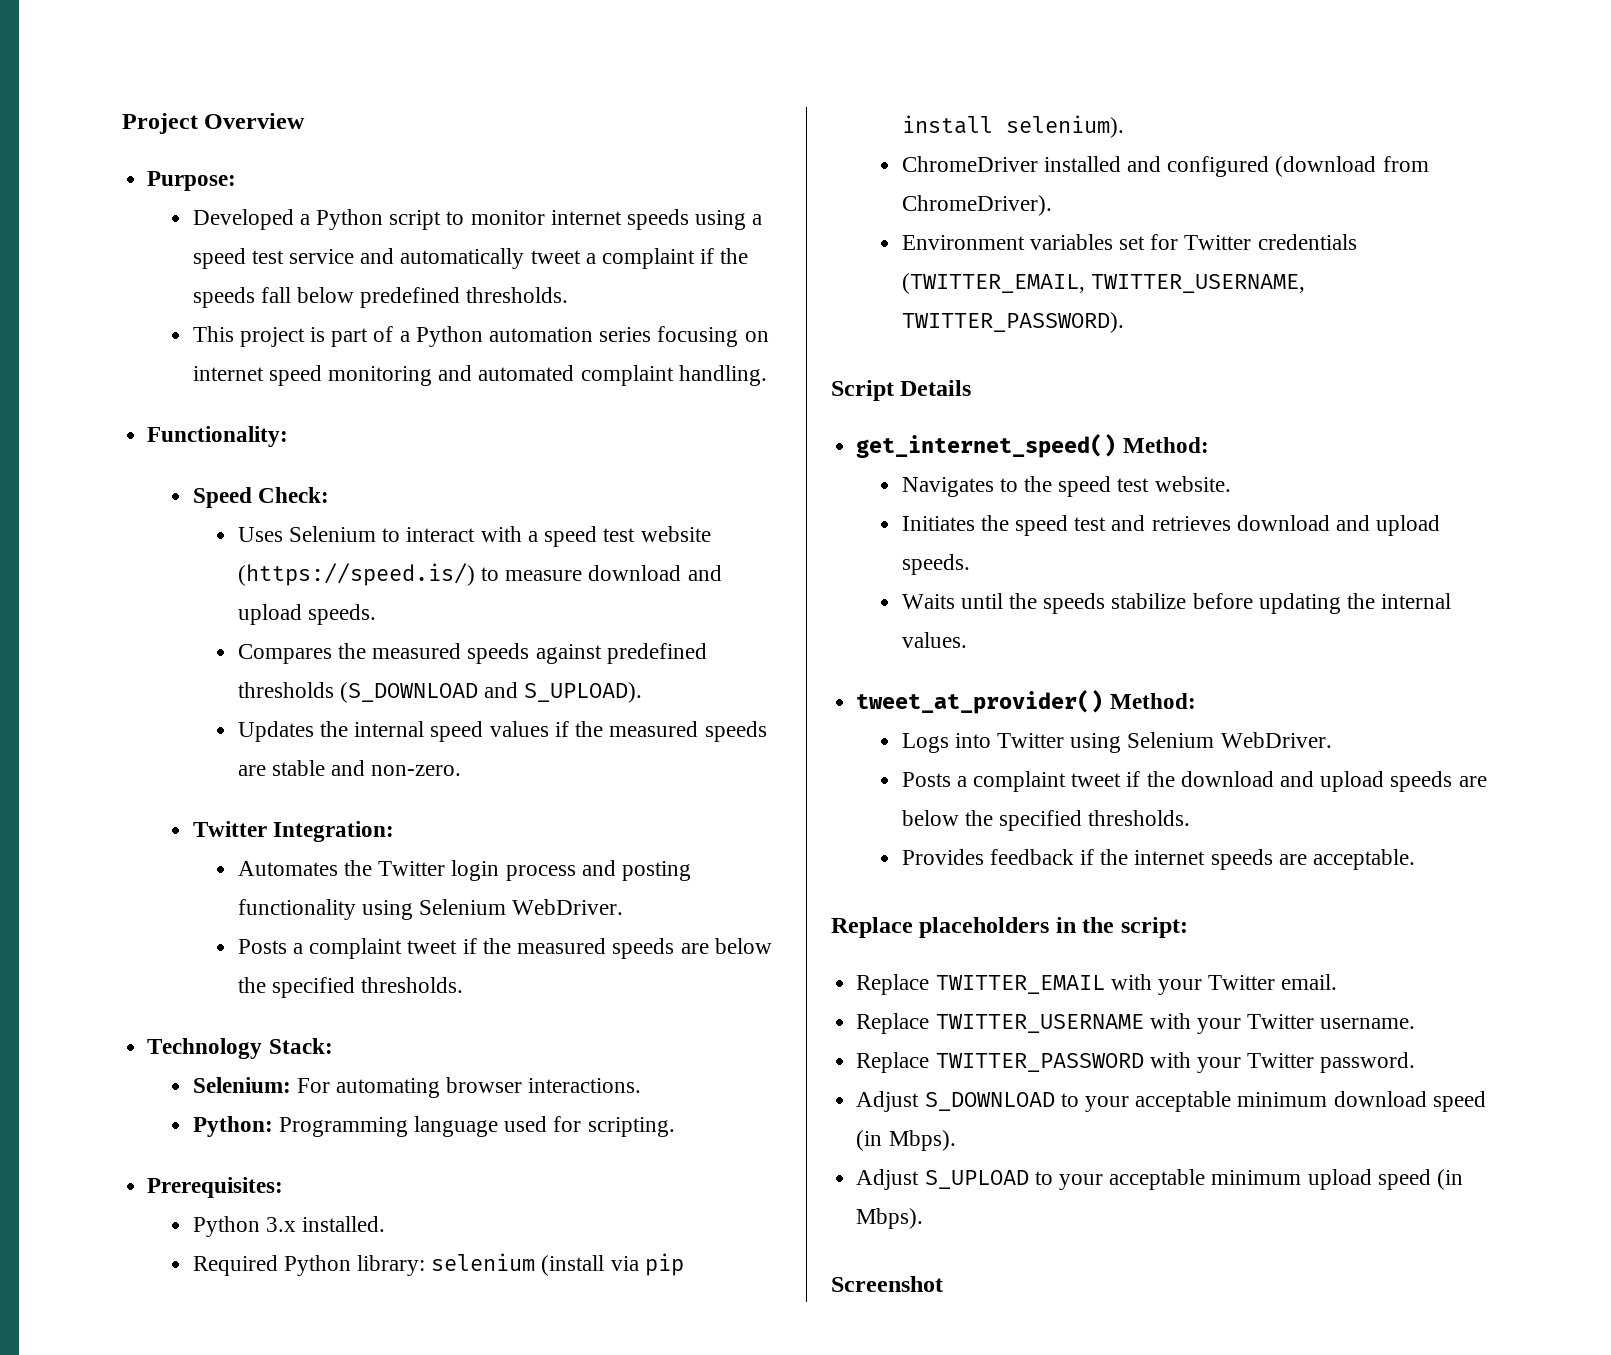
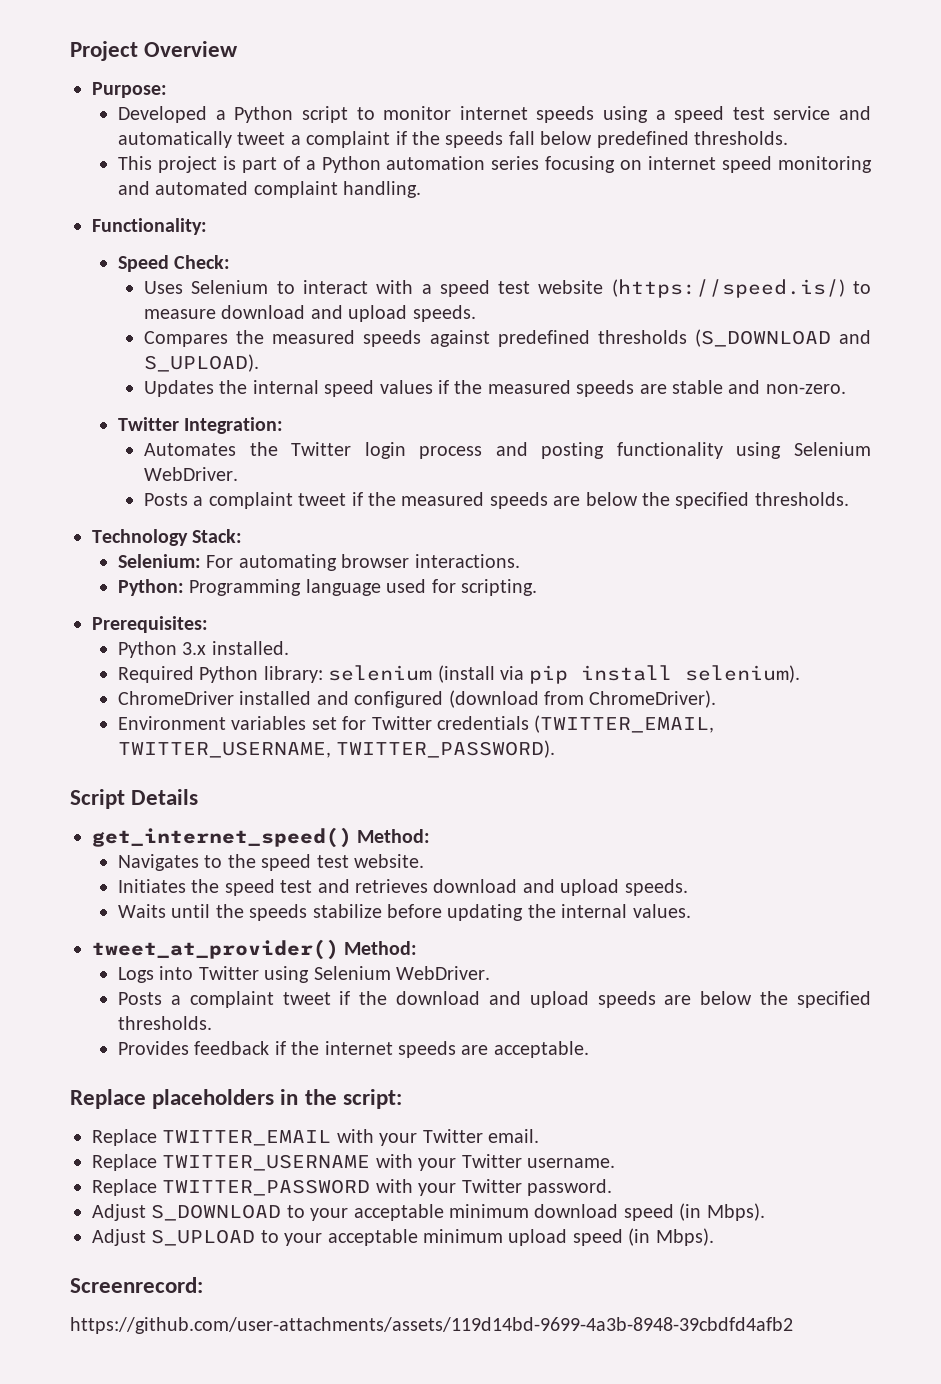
[831,1276,943,1292] Screenshot -> [70,1277,203,1293] [70,1317,793,1334] Screenrecord: // https://github.com/user-attachments/assets/119d14bd-9699-4a3b-8948-39cbdfd4afb2

